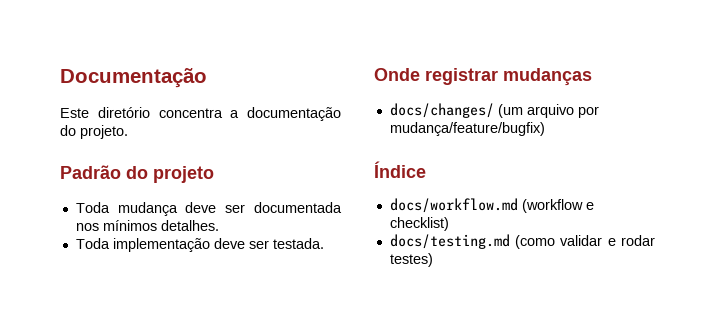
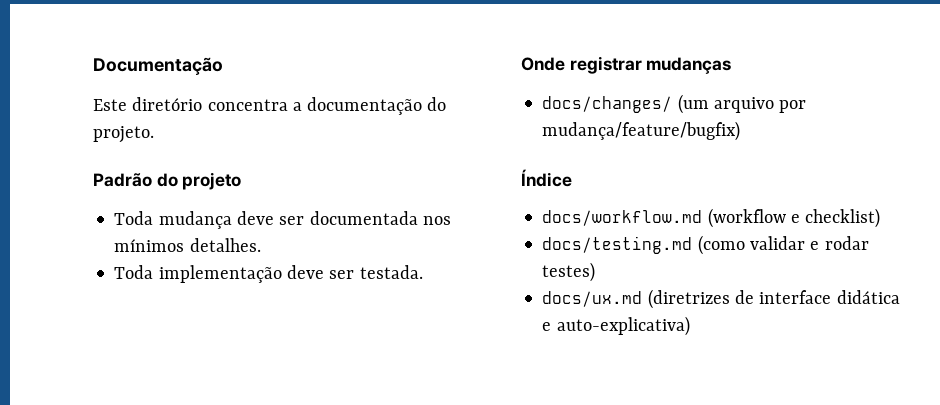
(433, 260) none -> [542,289,900,309] [542,316,690,336] // docs/ux.md (diretrizes de interface didática e auto-explicativa)

